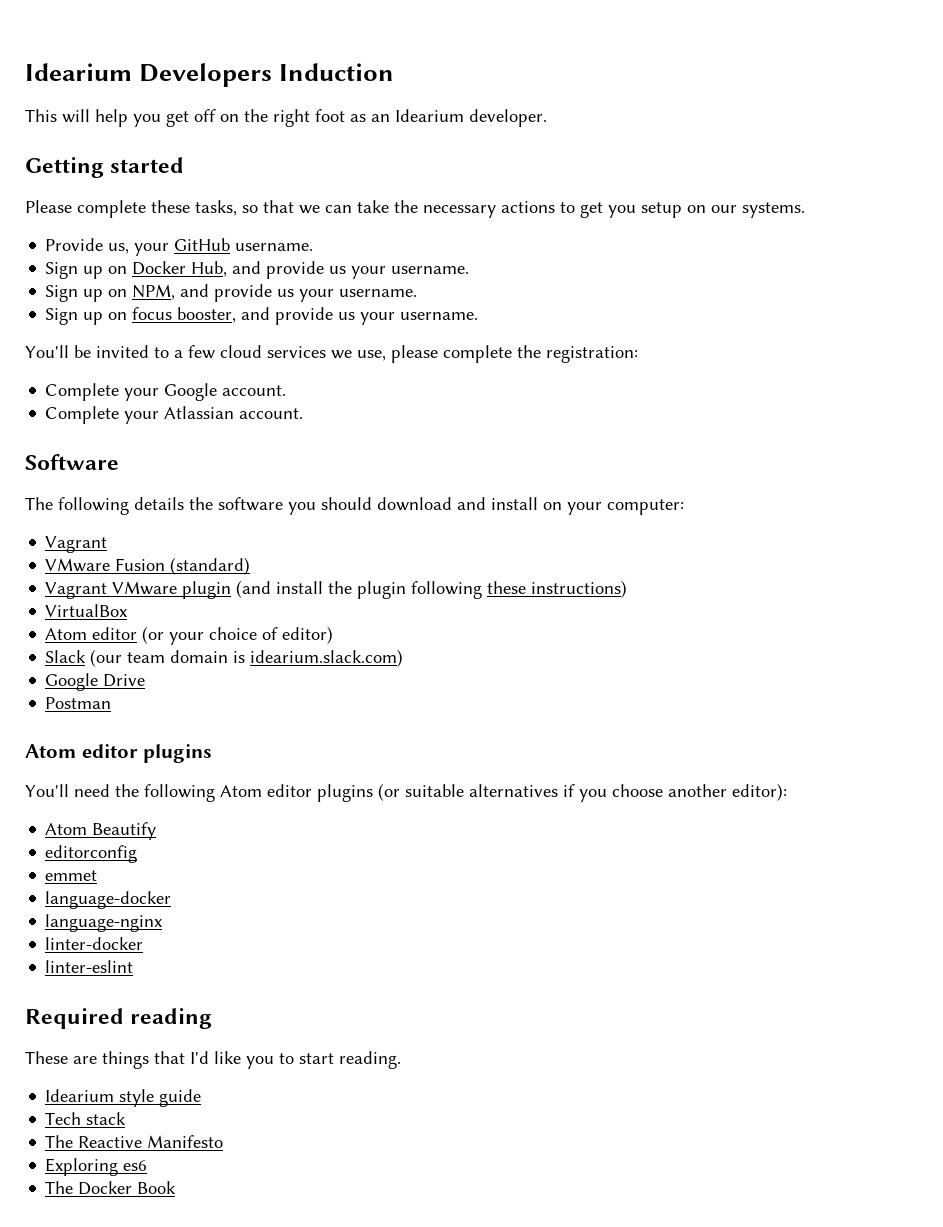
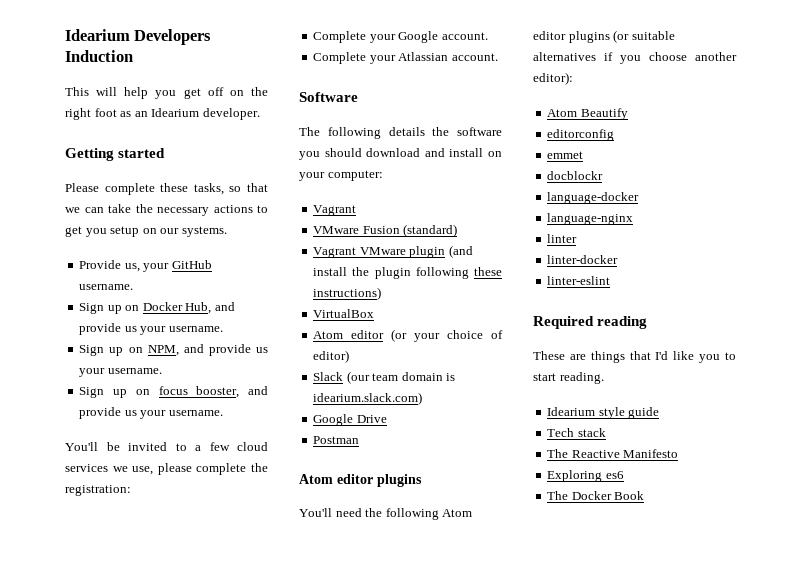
(98, 875) none -> [547,171,604,180] // docblockr
(163, 923) none -> [547,234,578,243] // linter

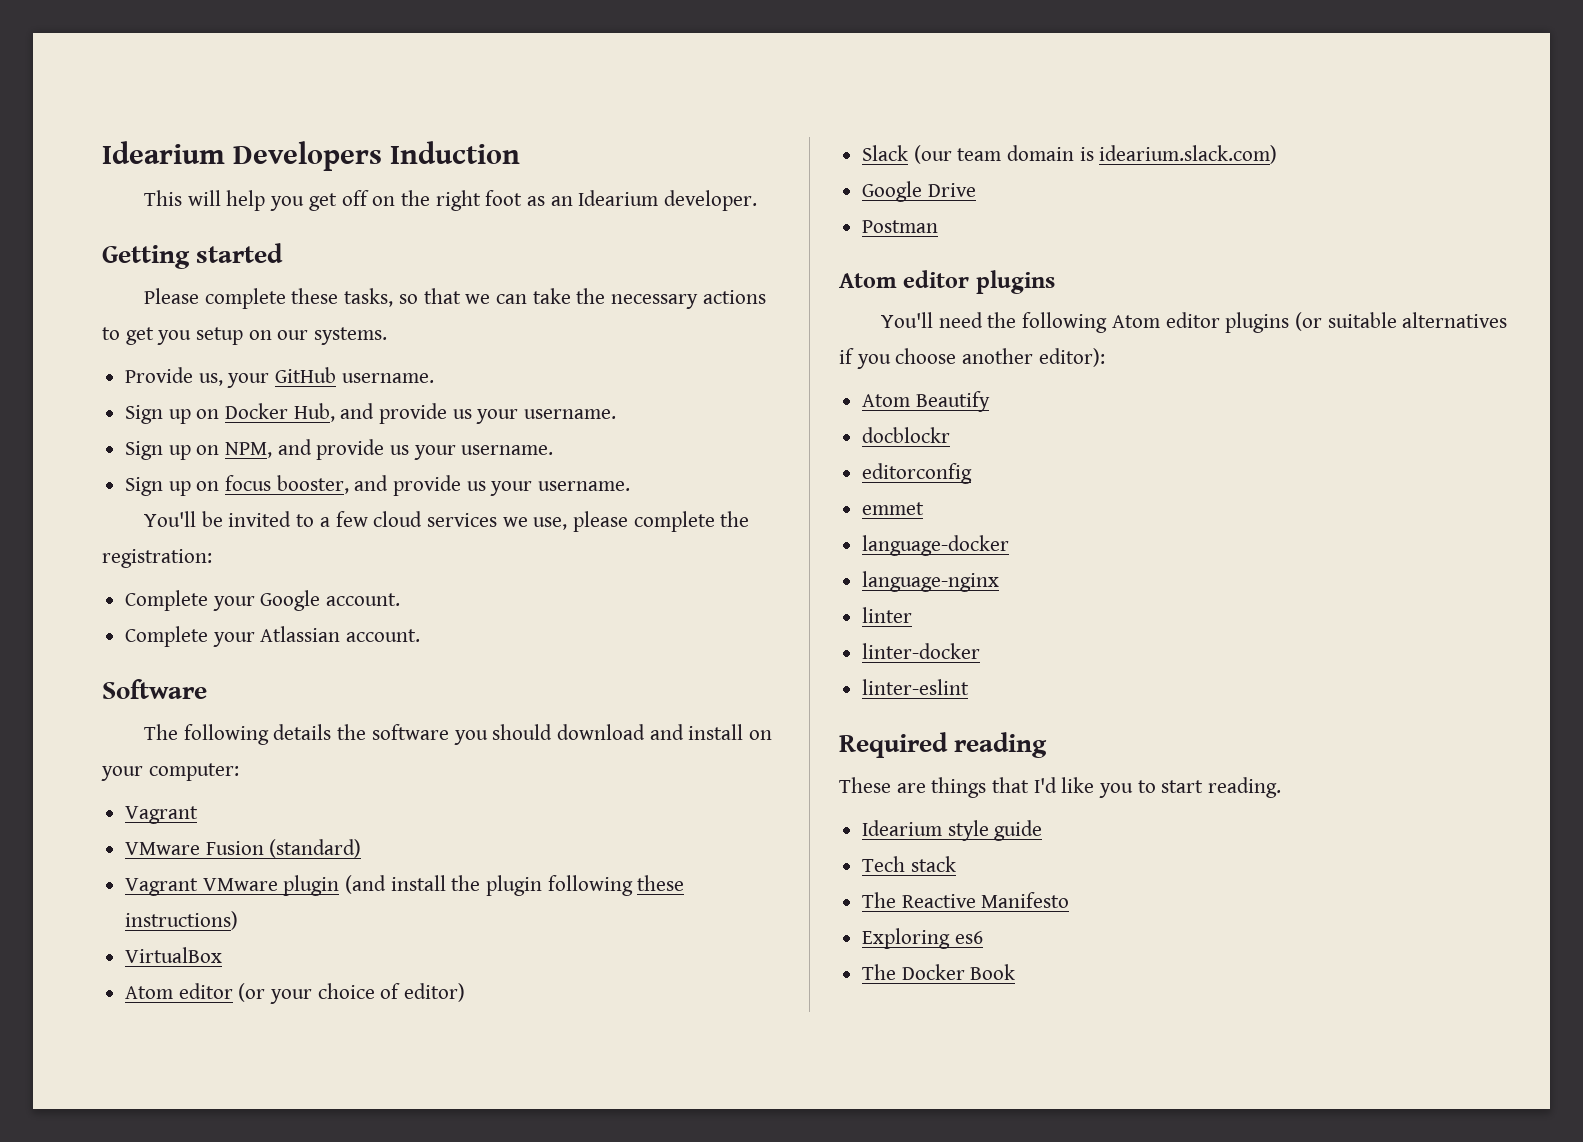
(628, 114) none -> [862,427,951,443] // docblockr
[547,171,604,180] // docblockr -> (925, 508) none

